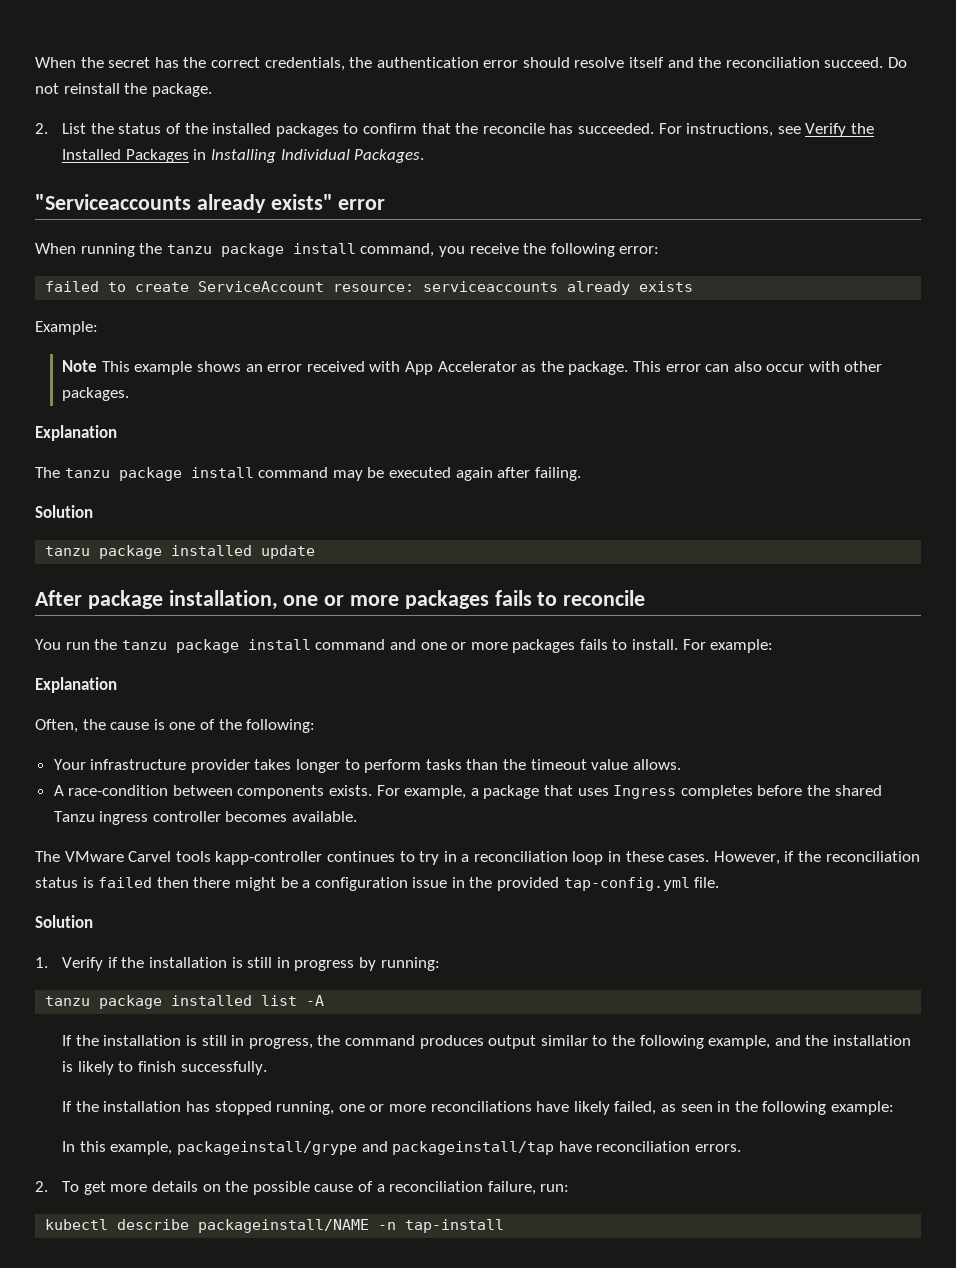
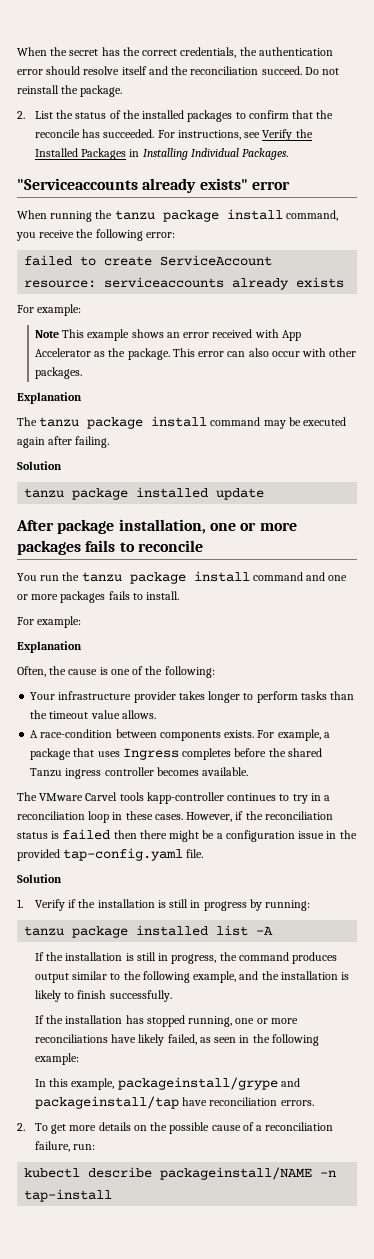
[35,321,98,335] Example: -> [17,304,82,316] For example:
(679, 644) none -> (180, 595) //
[563,877,690,891] tap-config.yml -> [63,848,184,861] tap-config.yaml

